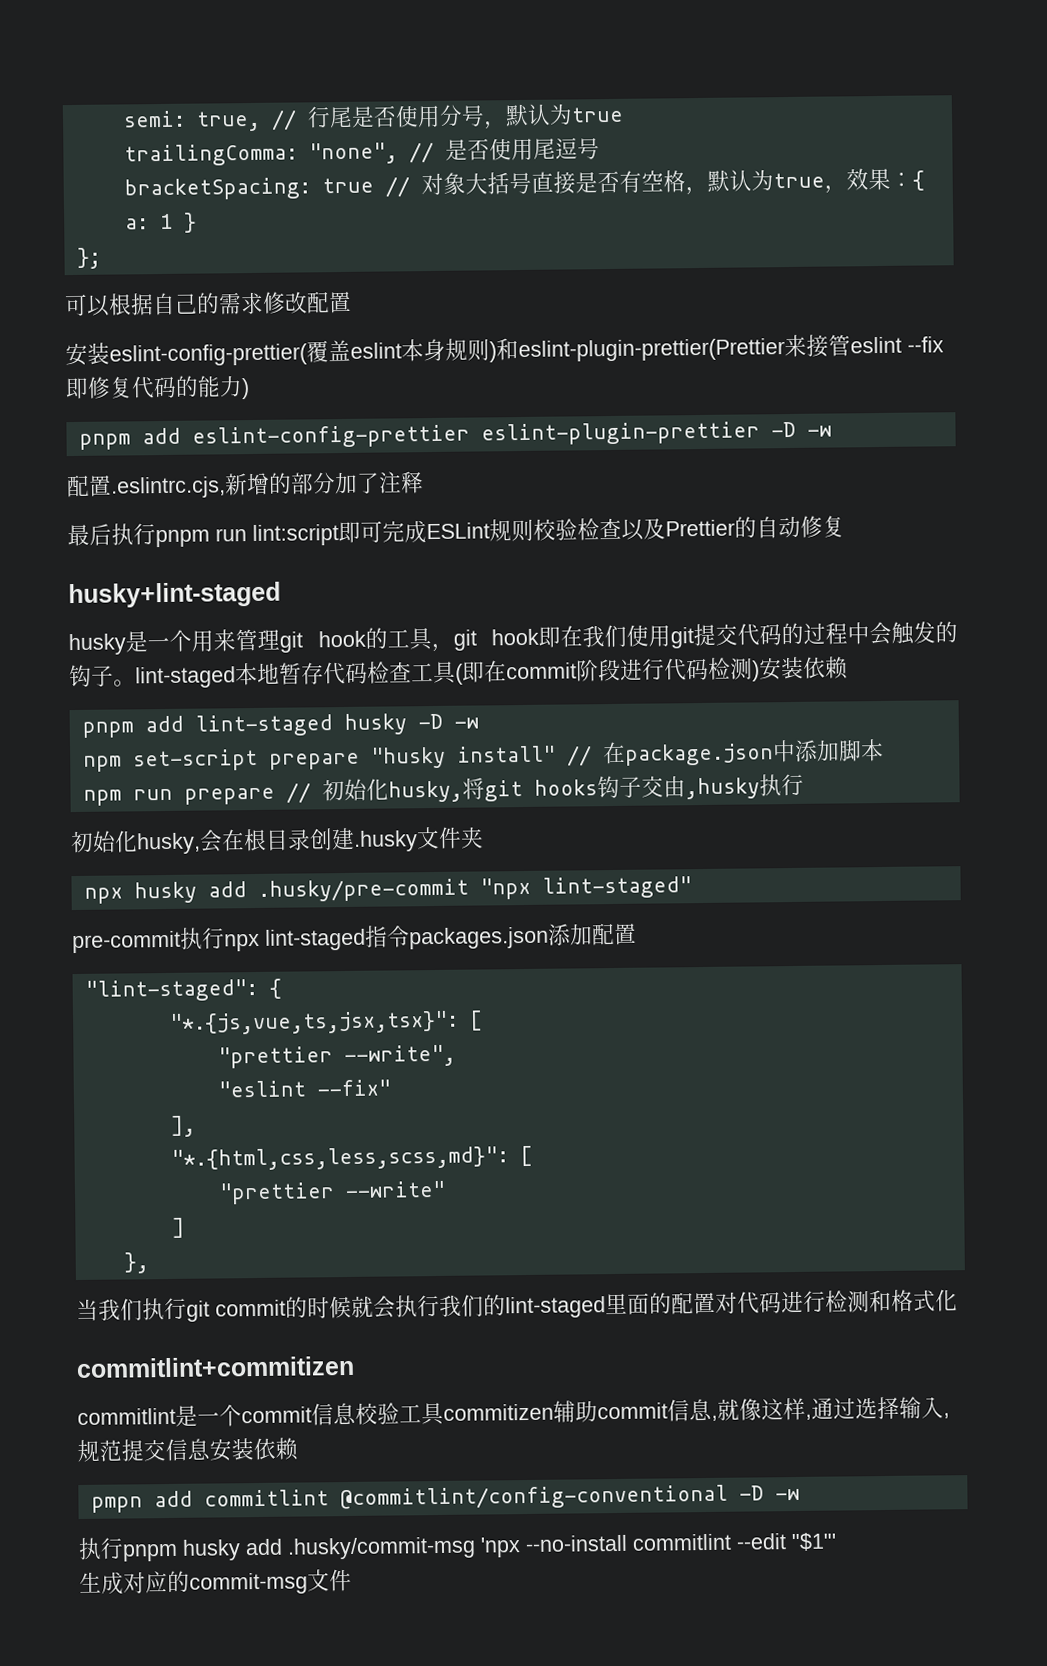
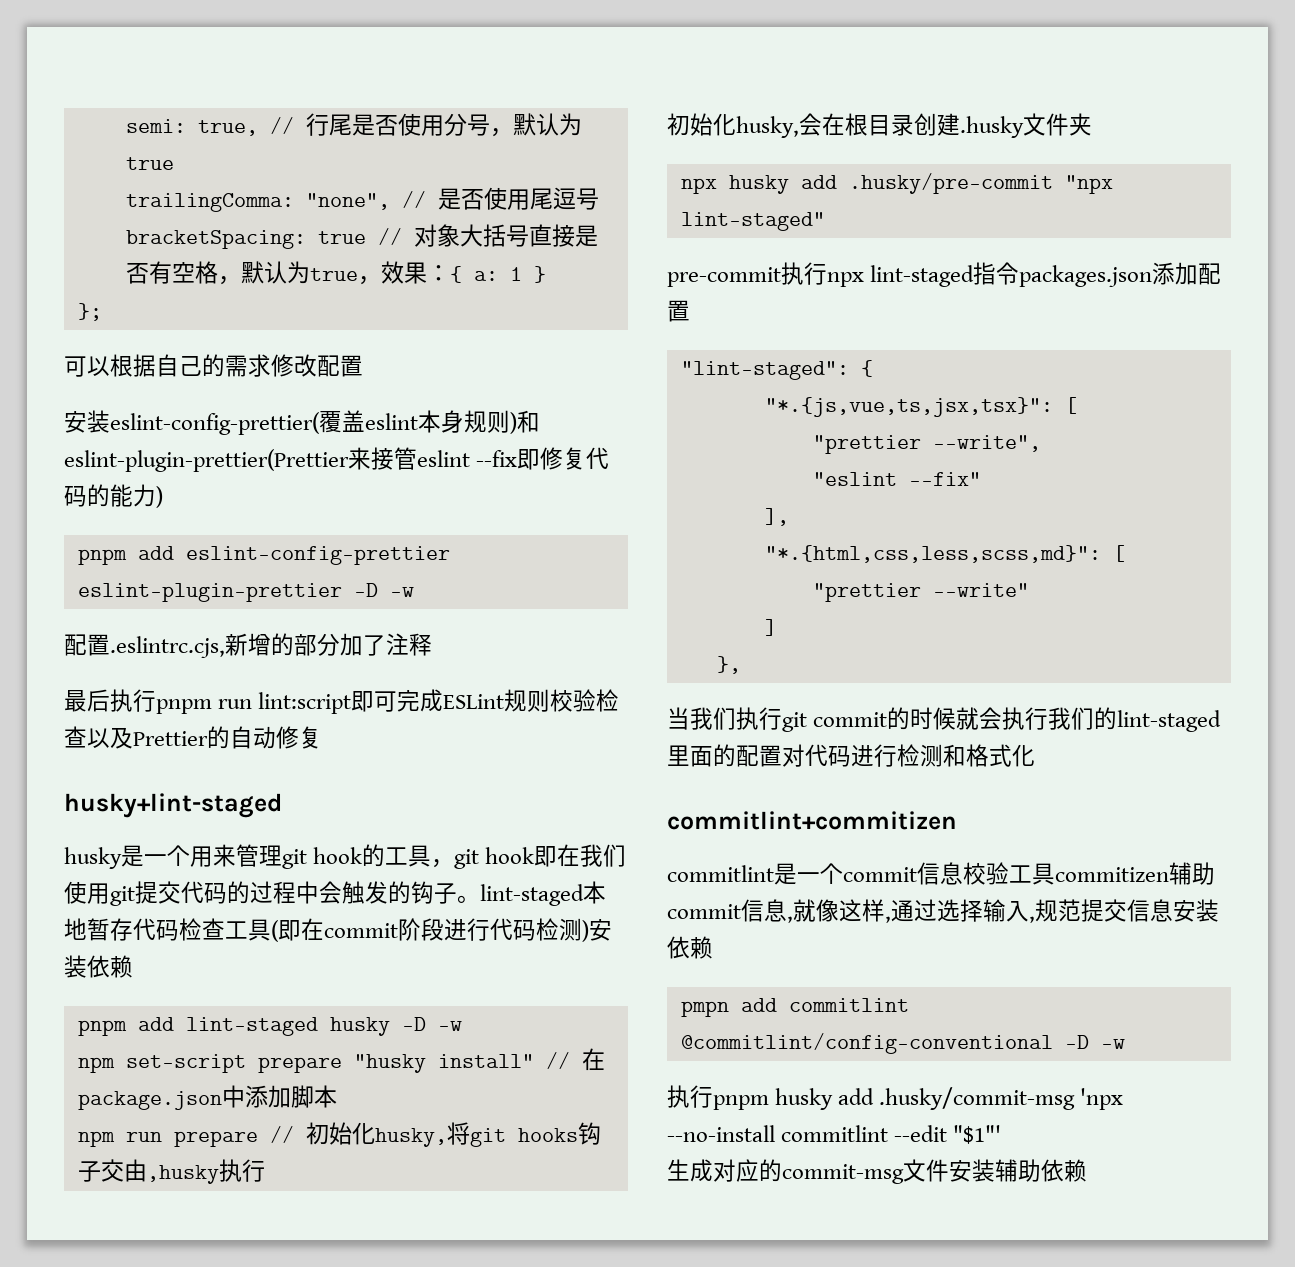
(352, 1580) none -> [949,1159,1087,1182] 安装辅助依赖

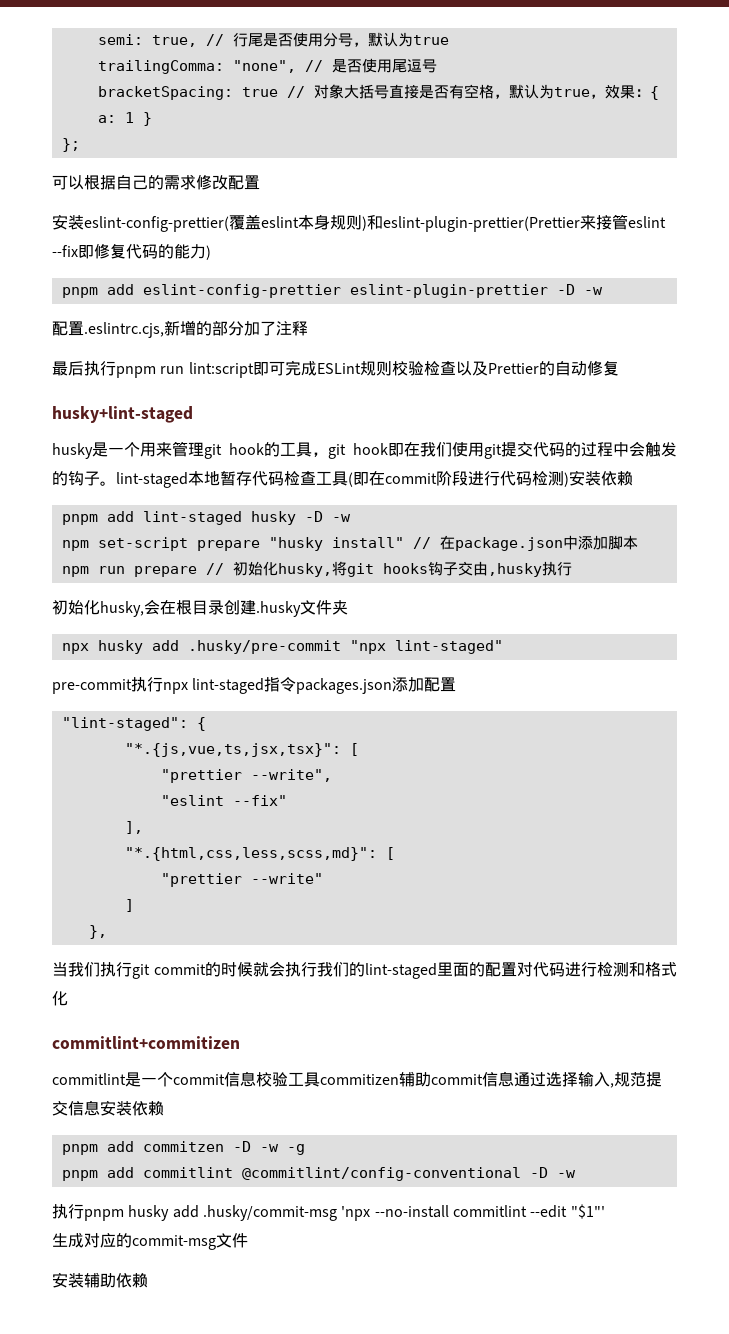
[787,899,891,923] ,就像这样, -> (514, 1079) none
[680,1001,729,1017] pmpn -> [61,1141,305,1155] [61,1170,98,1181] pnpm add commitzen -D -w -g // pnpm
(949, 1170) none -> (248, 1240) //

